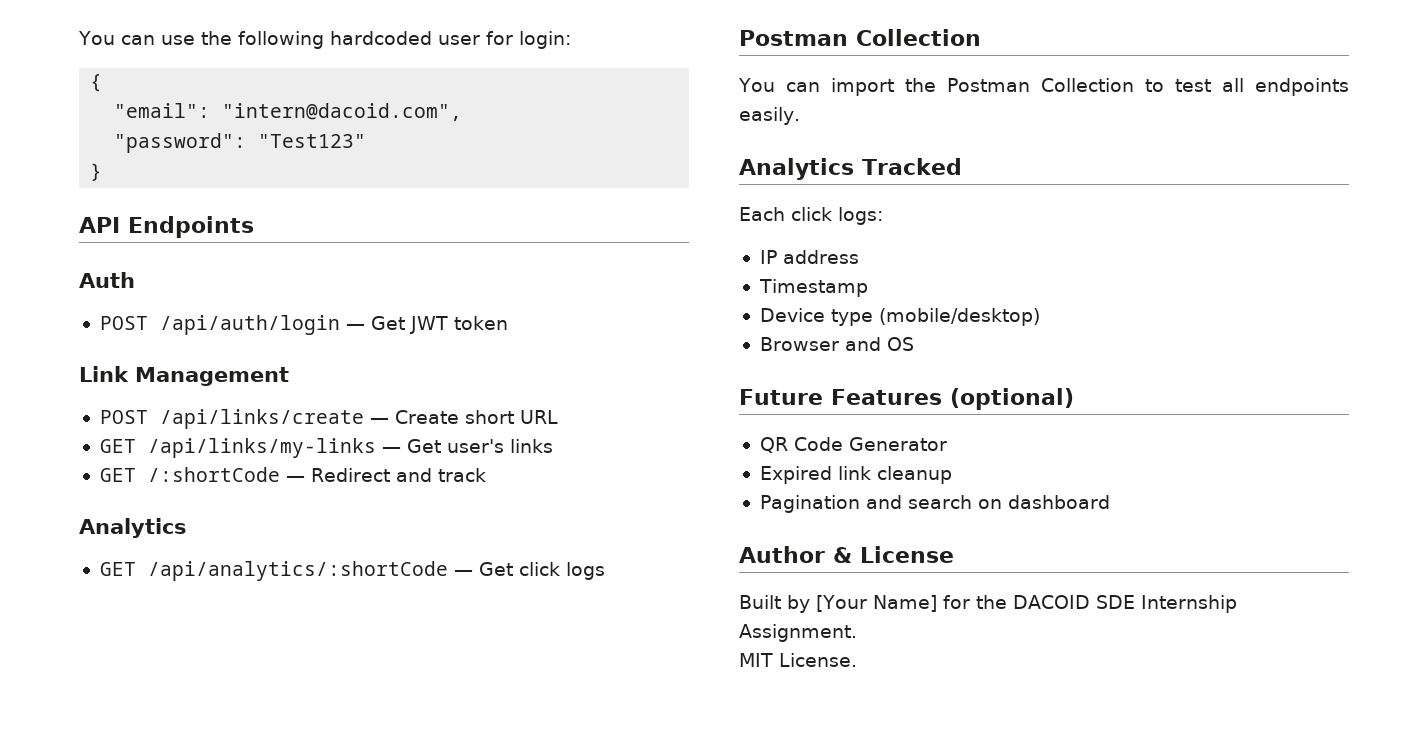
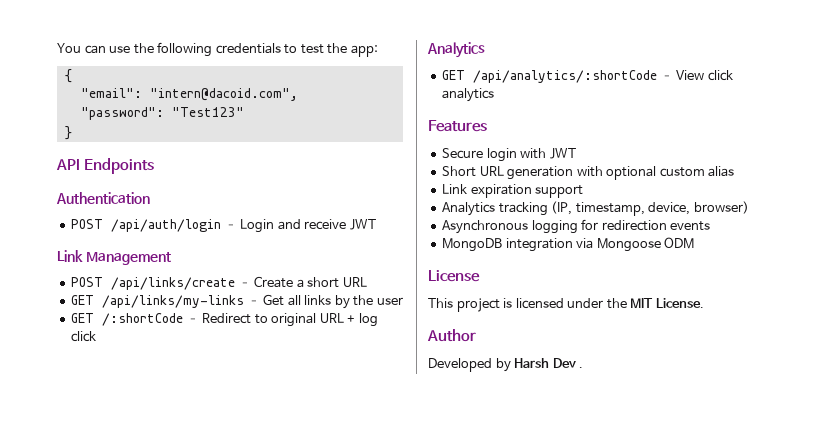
[329,31,571,49] hardcoded user for login: -> [215,43,378,57] credentials to test the app:
[79,272,135,288] Auth -> [56,192,150,204] Authentication
[345,316,508,334] — Get JWT token -> [224,219,376,233] – Login and receive JWT
[369,410,459,424] — Create -> [238,276,304,288] – Create a
[381,439,553,453] [99,467,486,482] [79,518,187,538] [99,561,605,581] [739,29,981,46] [738,78,1349,96] [739,107,800,125] [739,158,962,180] [739,207,883,225] [759,250,859,264] [758,279,868,297] [759,308,1040,326] [759,337,914,351] [739,388,1074,410] [759,437,947,453] [759,466,952,484] [759,495,1110,513] [739,546,954,563] [739,595,1237,613] [739,624,857,642] [739,653,857,667] — Get user's links // GET /:shortCode — Redirect and track // Analytics // GET /api/analytics/:shortCode — Get click logs // Postman Collection // You can import the Postman Collection to test all endpoints easily. // Analytics Tracked // Each click logs: // IP address // Timestamp // Device type (mobile/desktop) // Browser and OS // Future Features (optional) // QR Code Generator // Expired link cleanup // Pagination and search on dashboard // Author & License // Built by [Your Name] for the DACOID SDE Internship Assignment. // MIT License. -> [247,294,403,309] [71,313,378,327] [71,331,97,342] [427,42,485,58] [442,70,733,83] [442,88,495,102] [428,120,487,132] [442,148,576,162] [442,166,735,180] [442,184,584,198] [442,201,749,216] [442,219,711,234] [442,237,695,252] [428,270,480,282] [428,298,704,312] [427,329,476,342] [428,358,584,372] – Get all links by the user // GET /:shortCode – Redirect to original URL + log click // Analytics // GET /api/analytics/:shortCode – View click analytics // Features // Secure login with JWT // Short URL generation with optional custom alias // Link expiration support // Analytics tracking (IP, timestamp, device, browser) // Asynchronous logging for redirection events // MongoDB integration via Mongoose ODM // License // This project is licensed under the MIT License. // Author // Developed by Harsh Dev .

